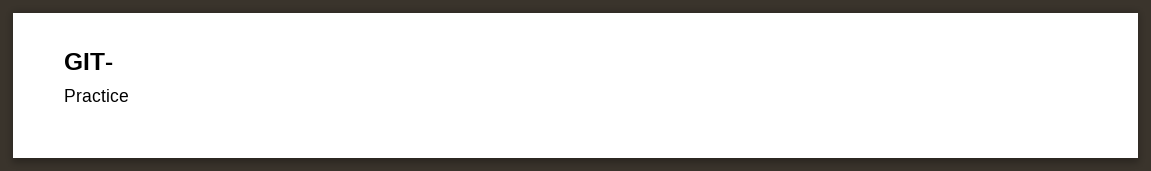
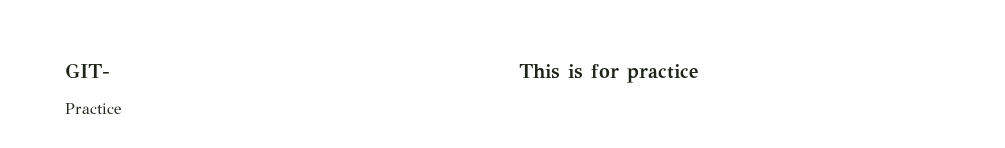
(129, 95) none -> [519,64,699,83] // This is for practice

